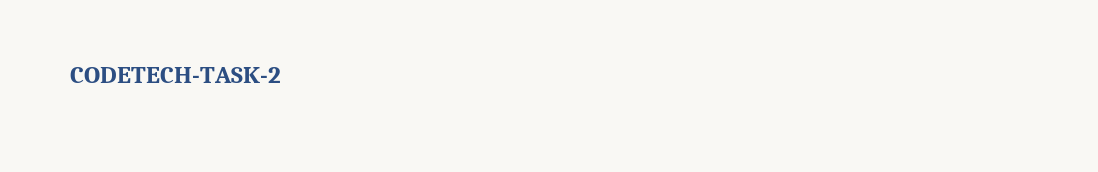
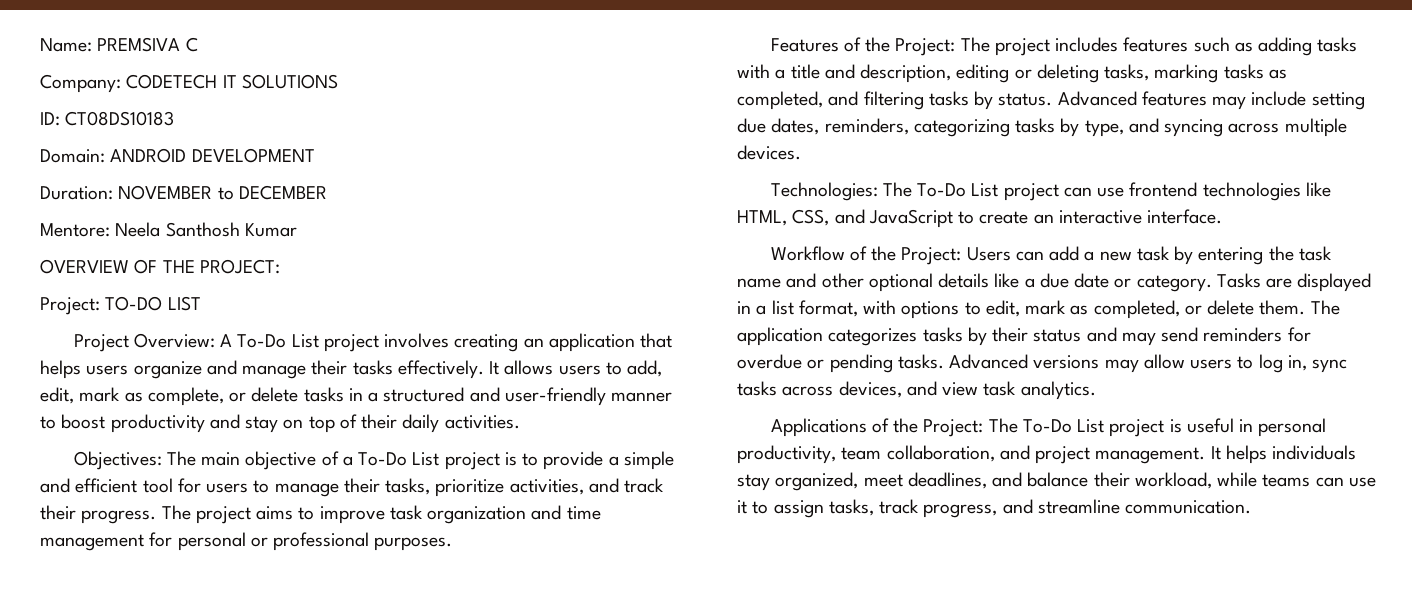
[70,67,281,83] CODETECH-TASK-2 -> [40,37,198,52] [40,74,338,93] [40,111,175,126] [40,148,315,163] [40,185,327,200] [40,222,297,237] [40,259,280,274] [40,296,201,315] [73,333,673,352] [40,360,663,379] [40,387,673,406] [40,414,520,433] [73,451,674,470] [40,478,665,497] [40,505,601,524] [40,532,453,551] [770,37,1358,56] [737,64,1287,83] [737,91,1365,110] [737,118,1347,137] [737,145,801,160] [770,182,1331,201] [737,209,1223,228] [770,246,1332,265] [737,273,1372,292] [737,300,1340,319] [737,327,1311,346] [737,354,1348,373] [737,381,1096,400] [770,418,1327,437] [737,445,1357,464] [737,472,1376,491] [737,499,1252,518] Name: PREMSIVA C // Company: CODETECH IT SOLUTIONS // ID: CT08DS10183 // Domain: ANDROID DEVELOPMENT // Duration: NOVEMBER to DECEMBER // Mentore: Neela Santhosh Kumar // OVERVIEW OF THE PROJECT: // Project: TO-DO LIST // Project Overview: A To-Do List project involves creating an application that helps users organize and manage their tasks effectively. It allows users to add, edit, mark as complete, or delete tasks in a structured and user-friendly manner to boost productivity and stay on top of their daily activities. // Objectives: The main objective of a To-Do List project is to provide a simple and efficient tool for users to manage their tasks, prioritize activities, and track their progress. The project aims to improve task organization and time management for personal or professional purposes. // Features of the Project: The project includes features such as adding tasks with a title and description, editing or deleting tasks, marking tasks as completed, and filtering tasks by status. Advanced features may include setting due dates, reminders, categorizing tasks by type, and syncing across multiple devices. // Technologies: The To-Do List project can use frontend technologies like HTML, CSS, and JavaScript to create an interactive interface. // Workflow of the Project: Users can add a new task by entering the task name and other optional details like a due date or category. Tasks are displayed in a list format, with options to edit, mark as completed, or delete them. The application categorizes tasks by their status and may send reminders for overdue or pending tasks. Advanced versions may allow users to log in, sync tasks across devices, and view task analytics. // Applications of the Project: The To-Do List project is useful in personal productivity, team collaboration, and project management. It helps individuals stay organized, meet deadlines, and balance their workload, while teams can use it to assign tasks, track progress, and streamline communication.

